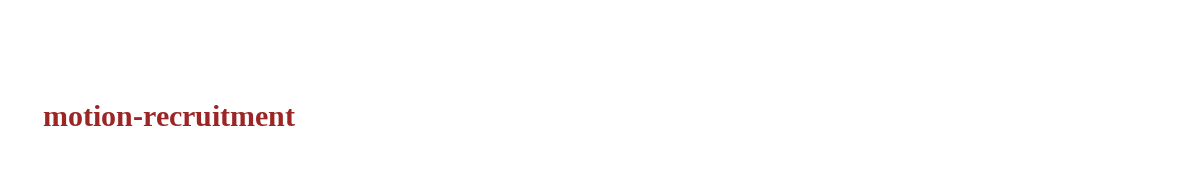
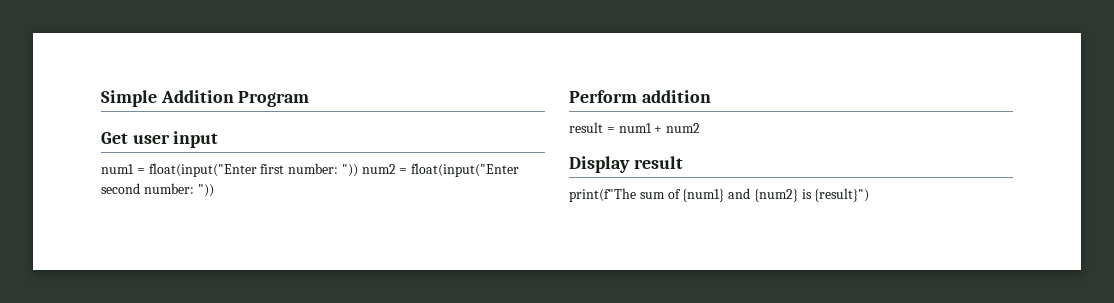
[43,105,295,126] motion-recruitment -> [101,90,310,107] [101,131,219,148] [101,163,520,177] [101,183,214,197] [569,90,711,103] [569,122,701,133] [569,156,683,173] [569,188,870,202] Simple Addition Program // Get user input // num1 = float(input("Enter first number: ")) num2 = float(input("Enter second number: ")) // Perform addition // result = num1 + num2 // Display result // print(f"The sum of {num1} and {num2} is {result}")

